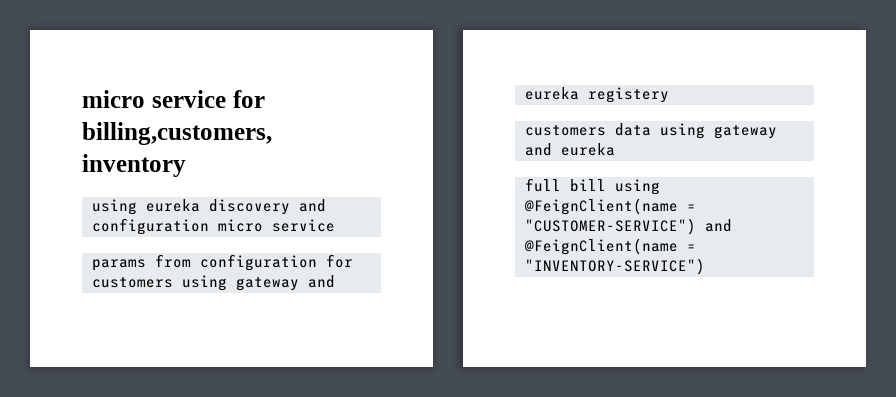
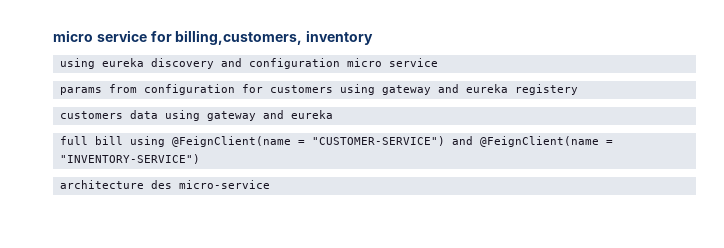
(705, 266) none -> [59,180,270,189] // architecture des micro-service

